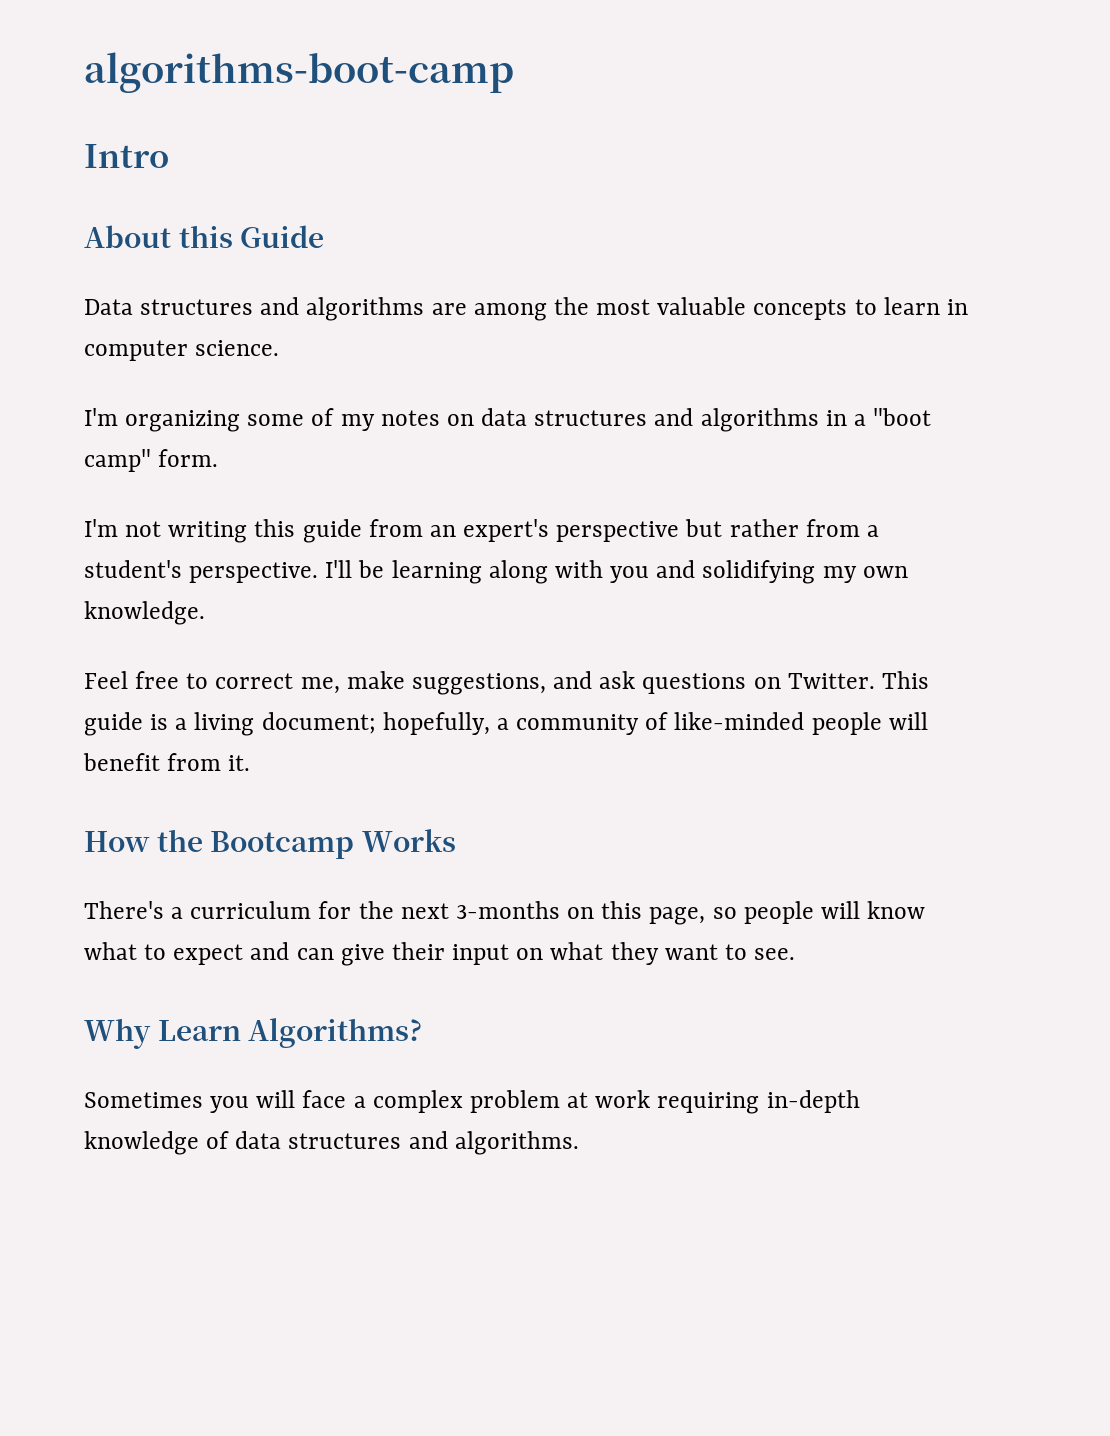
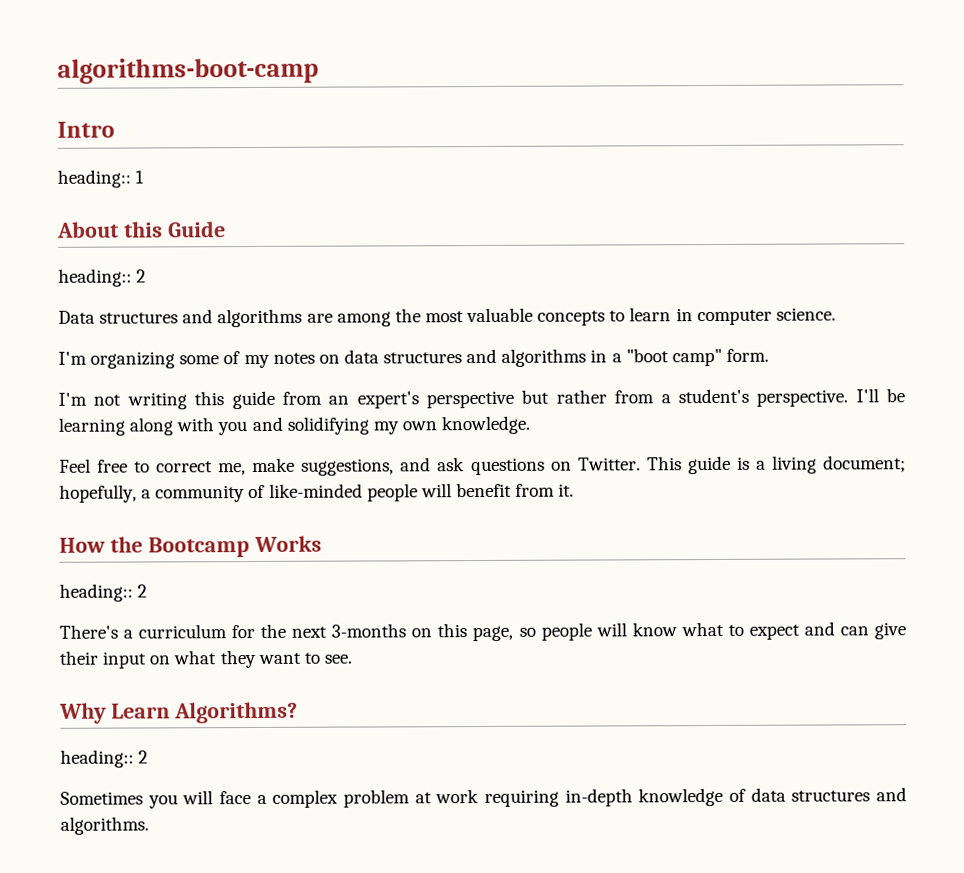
(169, 156) none -> [57,169,145,188] // heading:: 1
(325, 236) none -> [58,268,147,287] // heading:: 2
(456, 840) none -> [59,583,148,602] // heading:: 2
(423, 1033) none -> [60,749,149,768] // heading:: 2

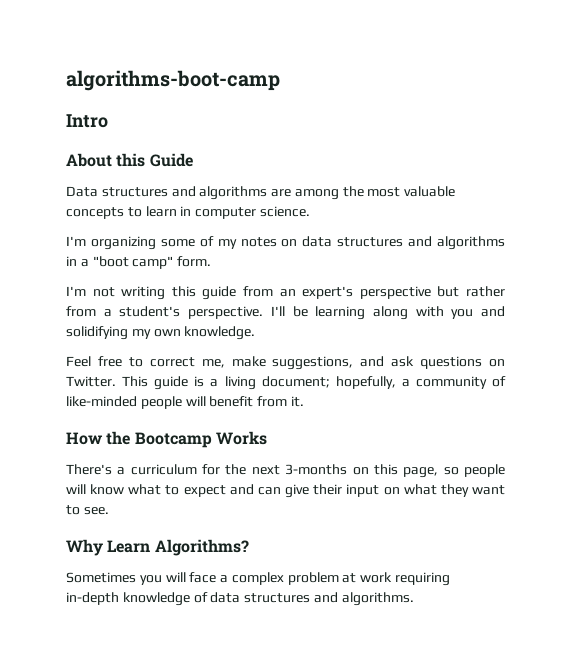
[57,169,145,188] // heading:: 1 -> (108, 121) none
[58,268,147,287] // heading:: 2 -> (193, 160) none
[59,583,148,602] // heading:: 2 -> (267, 438) none
[60,749,149,768] // heading:: 2 -> (249, 547) none

